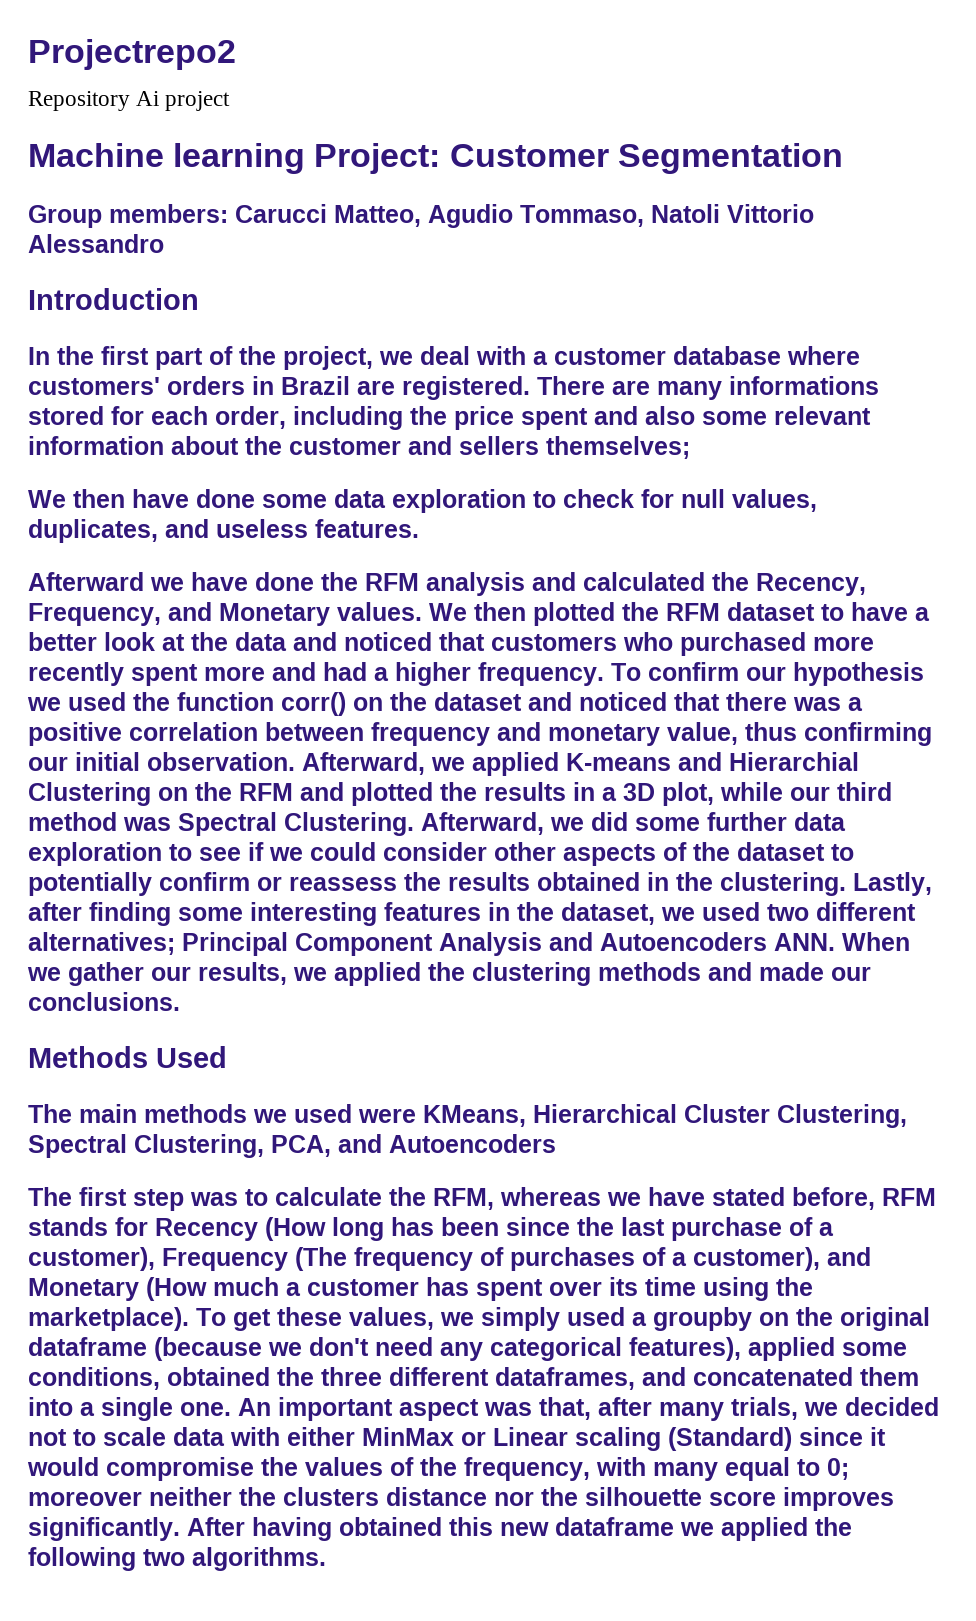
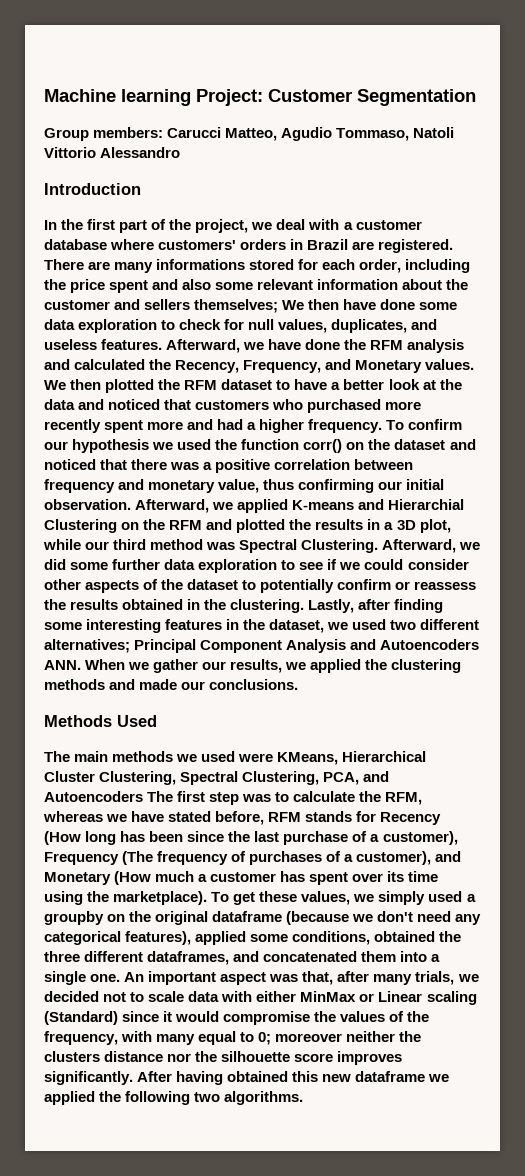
[28,39,236,70] [28,91,231,111] Projectrepo2 // Repository Ai project // -> (44, 95) none
(690, 447) // -> (279, 306) none
[28,572,144,591] // Afterward -> [166,339,241,353] Afterward,
(556, 1143) // -> (143, 796) none

